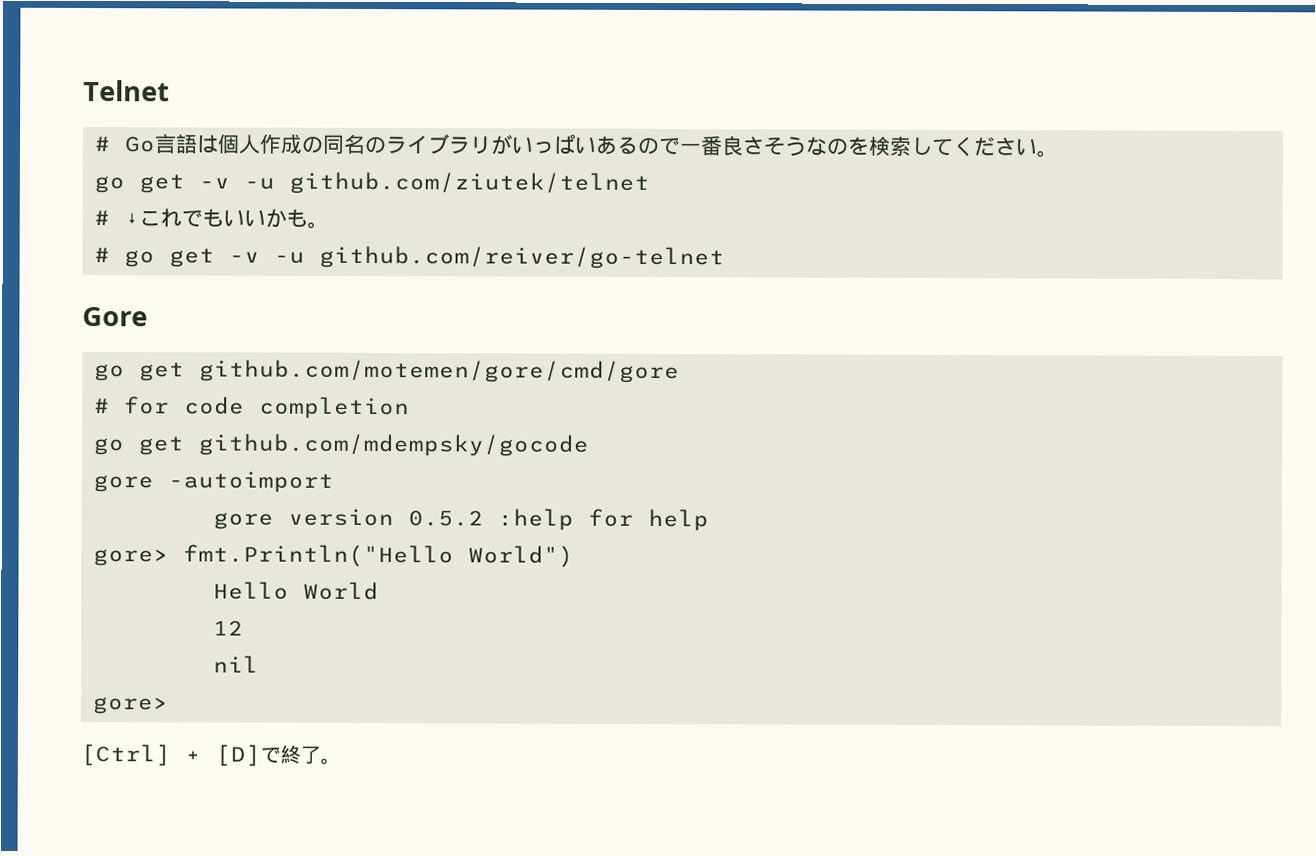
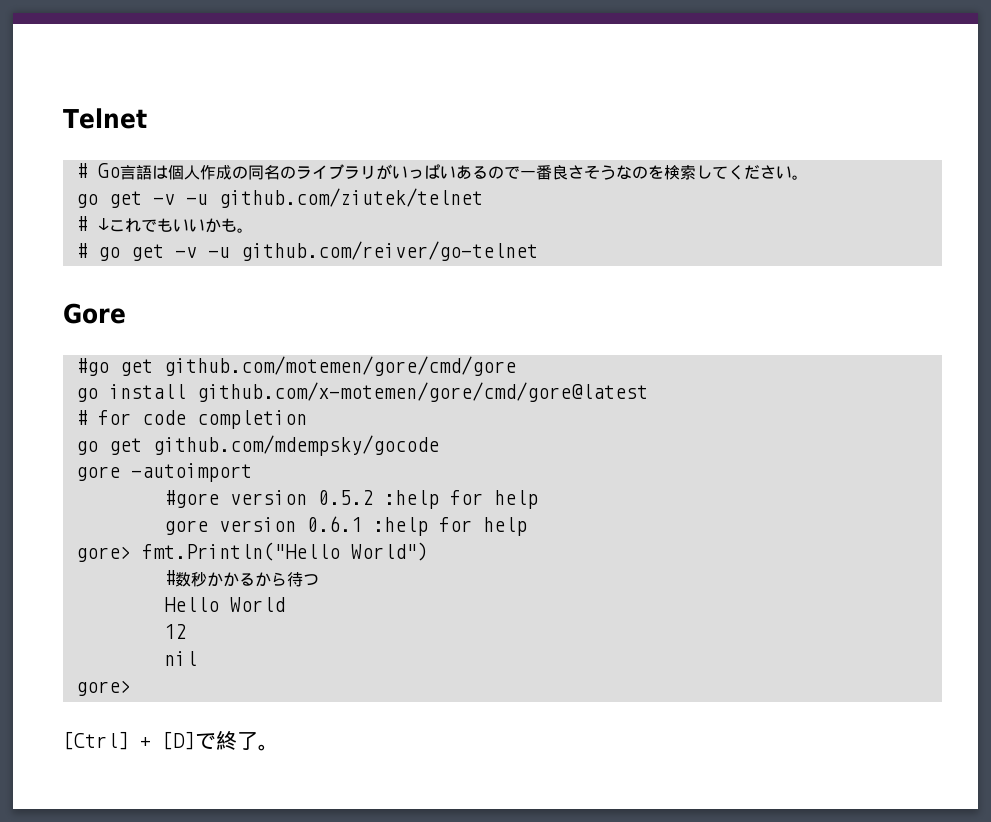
[94,364,125,382] go -> [75,358,109,376] #go
(680, 371) none -> [75,382,648,402] // go install github.com/x-motemen/gore/cmd/gore@latest
(334, 482) none -> [163,490,538,509] // #gore version 0.5.2 :help for help
[408,510,484,527] 0.5.2 -> [306,516,362,532] 0.6.1
(574, 556) none -> [163,570,319,587] // #数秒かかるから待つ

